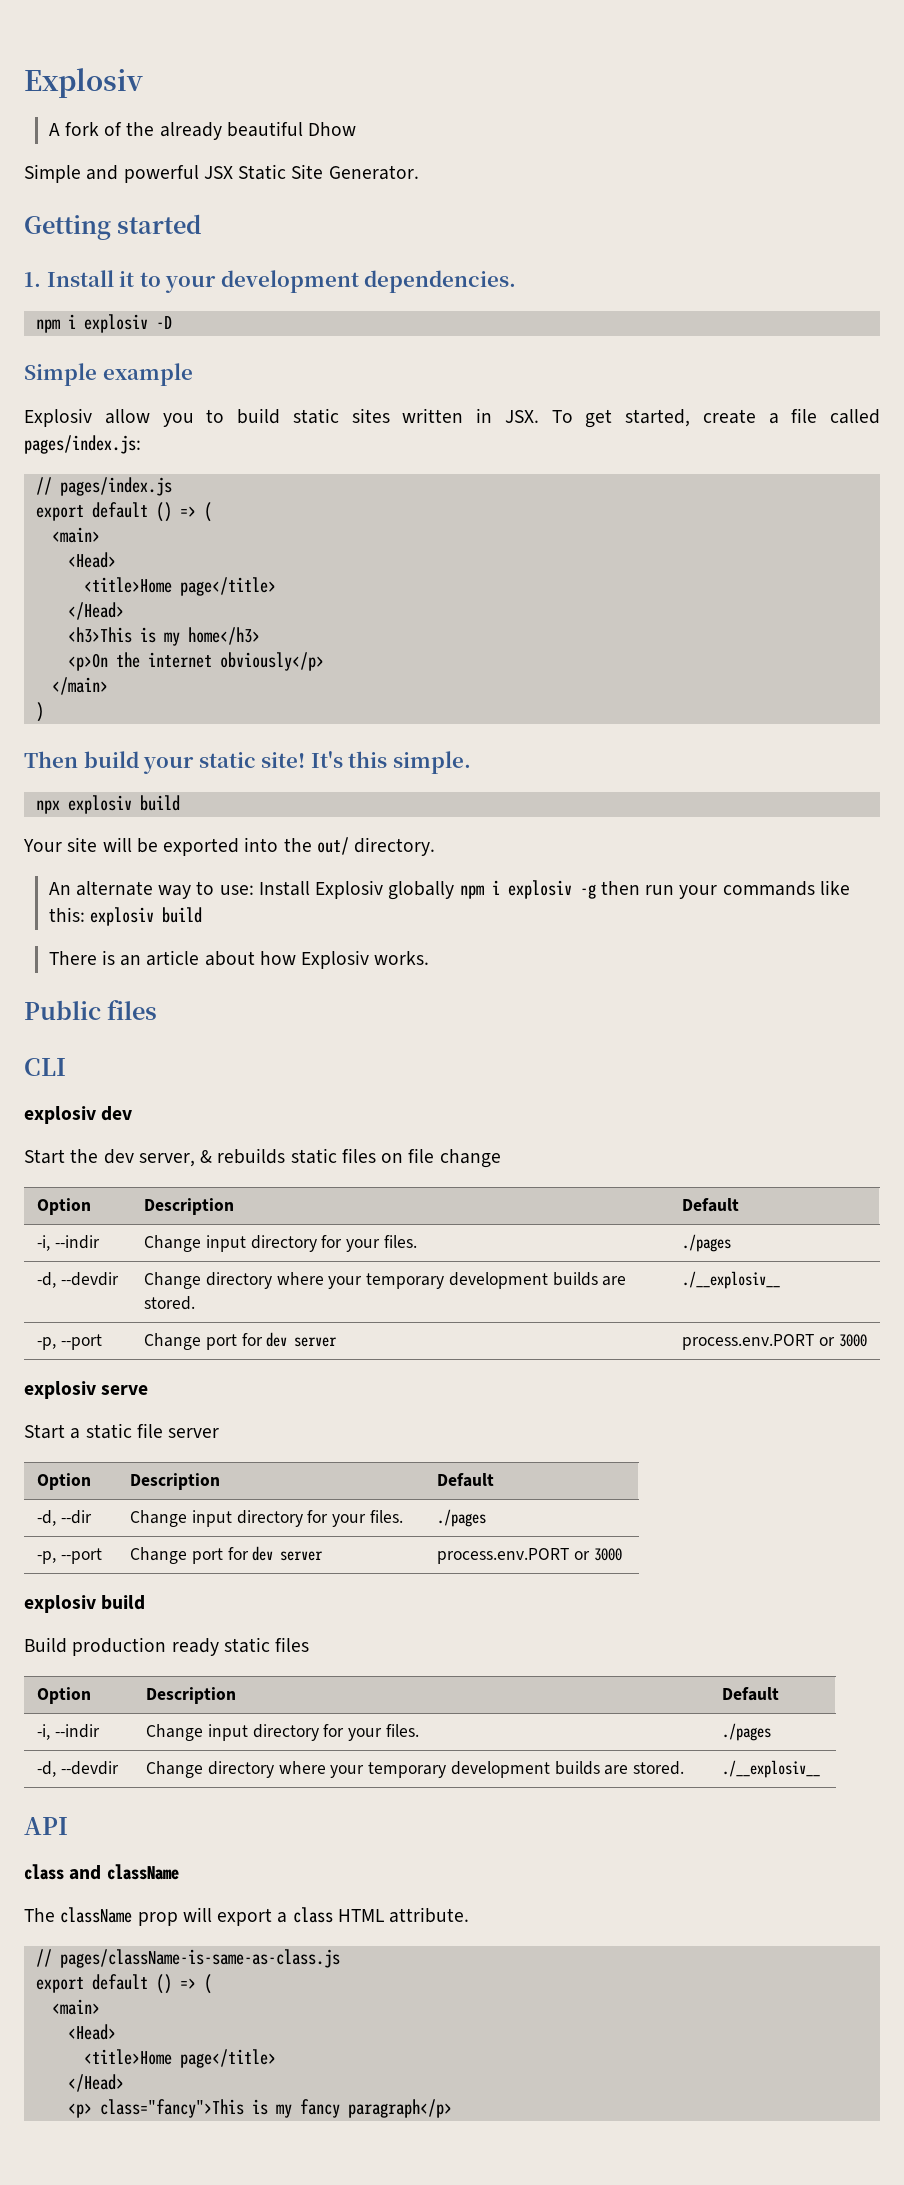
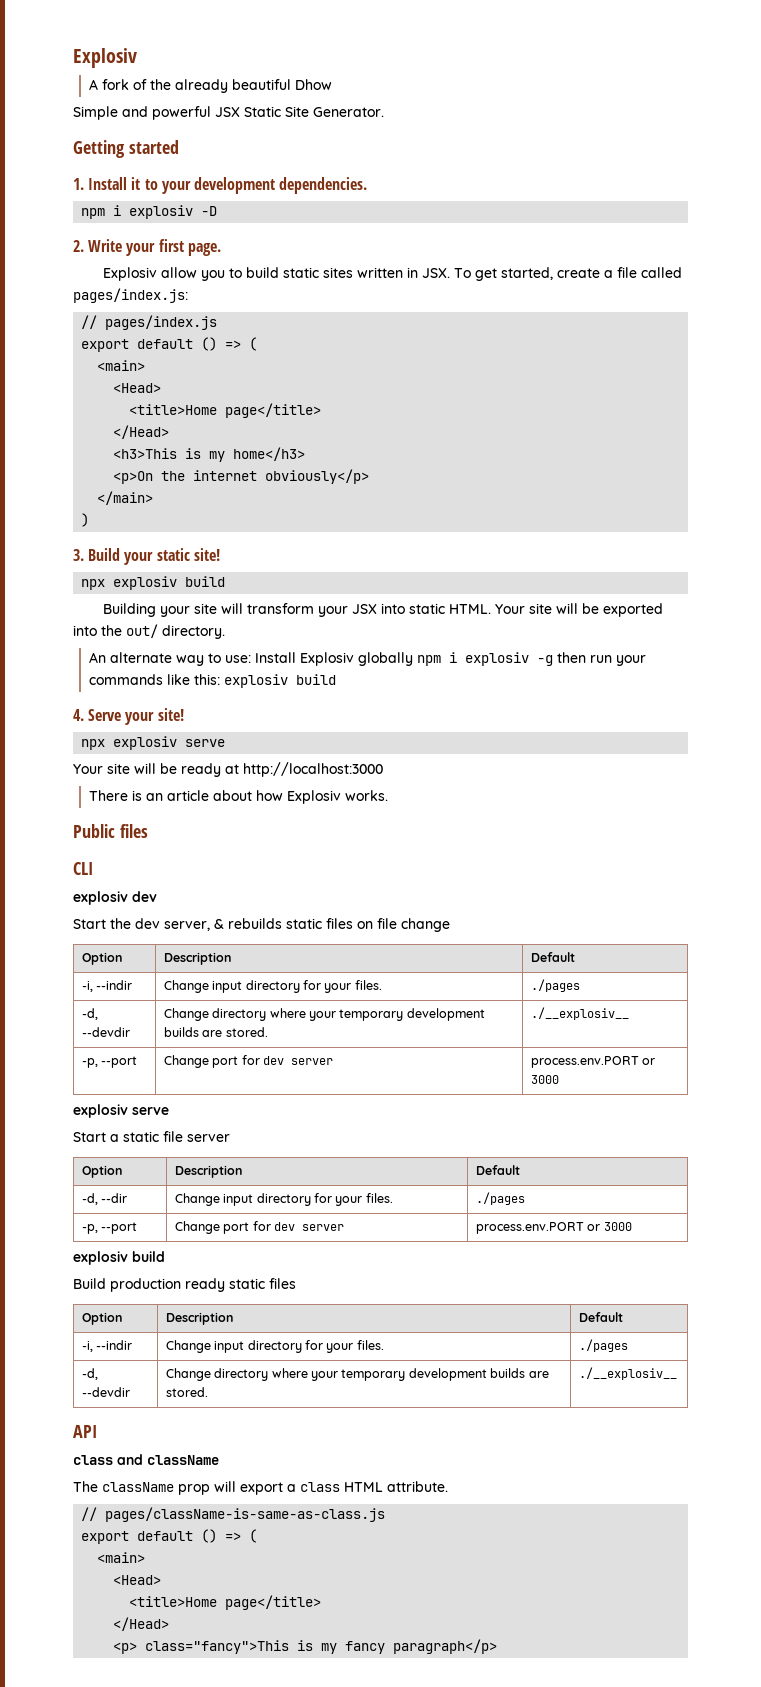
[24,363,193,386] Simple example -> [73,239,221,256] 2. Write your first page.
[24,751,139,768] Then build -> [73,548,121,561] 3. Build
[310,751,471,774] It's this simple. -> (220, 554) none
(180, 803) none -> [103,603,492,617] Building your site will transform your JSX into static HTML.
(202, 915) none -> [73,708,184,725] [81,736,226,750] [73,762,383,777] // 4. Serve your site! // npx explosiv serve // Your site will be ready at http://localhost:3000

